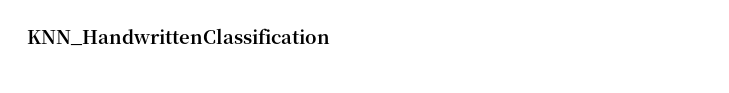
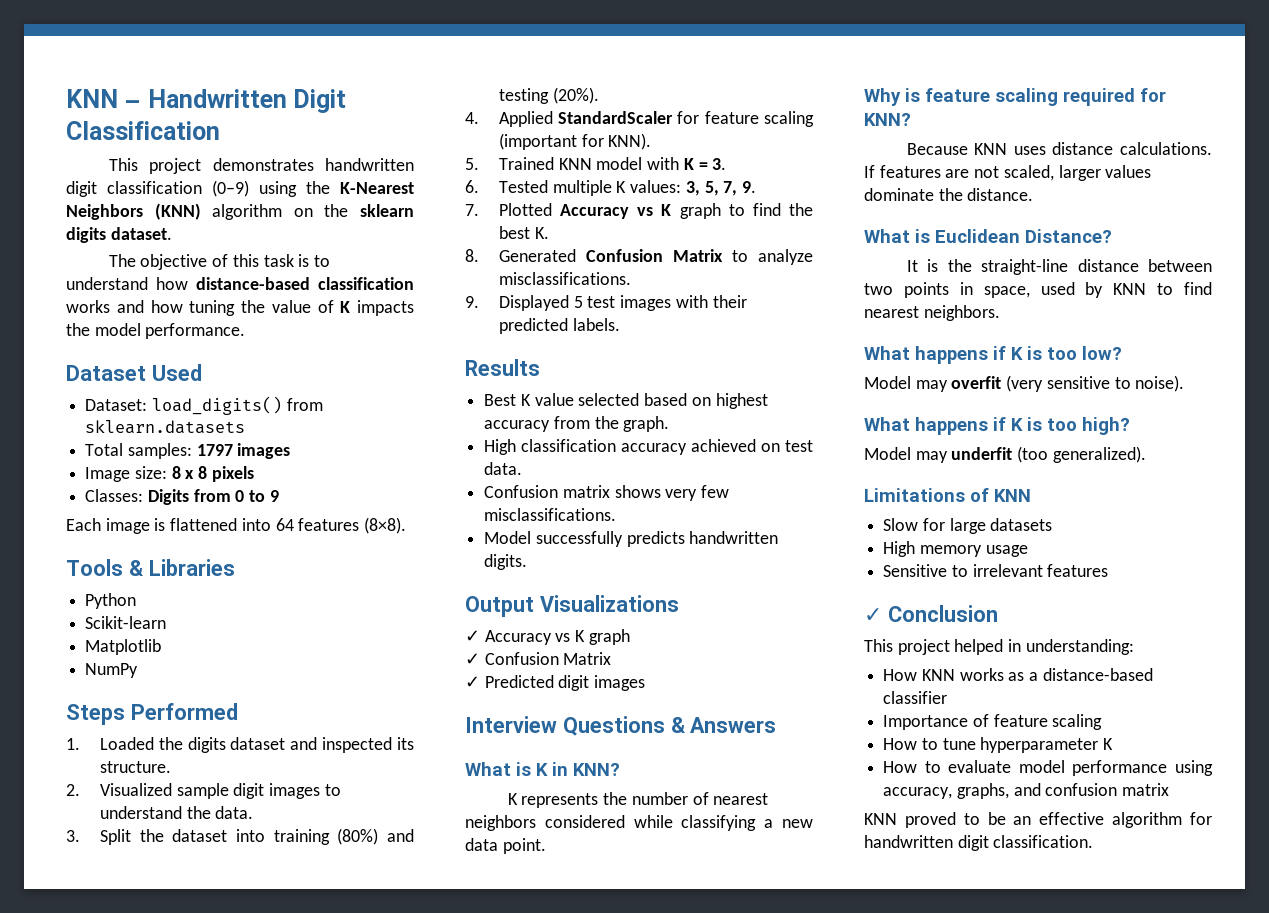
[27,28,330,46] KNN_HandwrittenClassification -> [66,89,347,113] [66,121,220,140] [108,158,414,174] [66,180,414,197] [66,203,414,220] [66,227,172,243] [108,254,330,270] [66,277,414,290] [66,300,414,316] [66,323,246,339] [66,364,202,381] [85,396,323,415] [85,420,246,434] [85,443,291,459] [85,466,254,482] [85,489,279,505] [66,517,407,534] [66,559,235,576] [85,593,137,609] [85,616,167,629] [85,639,162,655] [85,663,139,678] [66,703,238,725] [66,737,414,753] [99,761,171,773] [66,783,341,799] [99,806,254,819] [66,828,414,845] [498,87,599,104] [465,111,814,127] [498,133,652,150] [465,157,727,170] [465,180,756,196] [465,203,813,219] [498,226,549,239] [465,249,814,265] [498,272,631,285] [465,295,747,311] [498,318,620,334] [465,359,540,376] [484,393,768,409] [484,416,670,432] [484,439,813,455] [484,462,523,475] [484,485,730,501] [484,508,617,521] [484,531,779,547] [484,554,528,570] [465,595,679,617] [465,629,630,645] [465,652,612,665] [465,675,646,691] [465,716,777,736] [465,762,620,776] [507,792,769,808] [465,815,813,831] [465,838,546,854] [864,88,1166,106] [864,113,911,126] [906,142,1212,155] [864,165,1152,181] [864,188,1034,201] [864,229,1112,243] [906,259,1212,275] [864,282,1212,298] [864,305,1000,321] [864,346,1122,364] [864,375,1185,392] [864,417,1130,435] [864,446,1146,463] [864,488,1031,502] [883,518,1053,534] [883,541,1028,557] [883,564,1109,577] [864,605,998,622] [864,639,1134,655] [883,668,1153,681] [883,691,948,704] [883,714,1103,730] [883,737,1114,753] [883,760,1213,776] [883,783,1170,799] [864,812,1212,828] [864,835,1094,851] KNN – Handwritten Digit Classification // This project demonstrates handwritten digit classification (0–9) using the K-Nearest Neighbors (KNN) algorithm on the sklearn digits dataset. // The objective of this task is to understand how distance-based classification works and how tuning the value of K impacts the model performance. // Dataset Used // Dataset: load_digits() from sklearn.datasets // Total samples: 1797 images // Image size: 8 x 8 pixels // Classes: Digits from 0 to 9 // Each image is flattened into 64 features (8×8). // Tools & Libraries // Python // Scikit-learn // Matplotlib // NumPy // Steps Performed // 1. Loaded the digits dataset and inspected its structure. // 2. Visualized sample digit images to understand the data. // 3. Split the dataset into training (80%) and testing (20%). // 4. Applied StandardScaler for feature scaling (important for KNN). // 5. Trained KNN model with K = 3. // 6. Tested multiple K values: 3, 5, 7, 9. // 7. Plotted Accuracy vs K graph to find the best K. // 8. Generated Confusion Matrix to analyze misclassifications. // 9. Displayed 5 test images with their predicted labels. // Results // Best K value selected based on highest accuracy from the graph. // High classification accuracy achieved on test data. // Confusion matrix shows very few misclassifications. // Model successfully predicts handwritten digits. // Output Visualizations // ✓ Accuracy vs K graph // ✓ Confusion Matrix // ✓ Predicted digit images // Interview Questions & Answers // What is K in KNN? // K represents the number of nearest neighbors considered while classifying a new data point. // Why is feature scaling required for KNN? // Because KNN uses distance calculations. If features are not scaled, larger values dominate the distance. // What is Euclidean Distance? // It is the straight-line distance between two points in space, used by KNN to find nearest neighbors. // What happens if K is too low? // Model may overfit (very sensitive to noise). // What happens if K is too high? // Model may underfit (too generalized). // Limitations of KNN // Slow for large datasets // High memory usage // Sensitive to irrelevant features // ✓ Conclusion // This project helped in understanding: // How KNN works as a distance-based classifier // Importance of feature scaling // How to tune hyperparameter K // How to evaluate model performance using accuracy, graphs, and confusion matrix // KNN proved to be an effective algorithm for handwritten digit classification.

